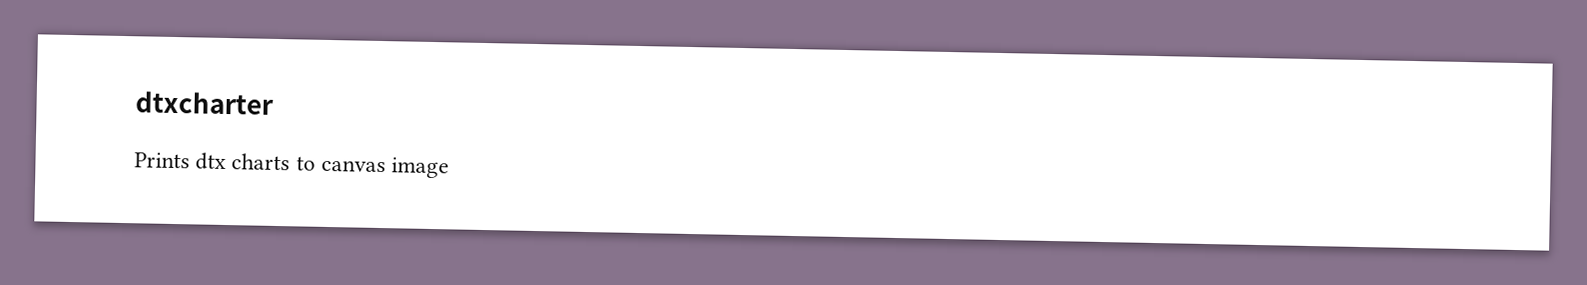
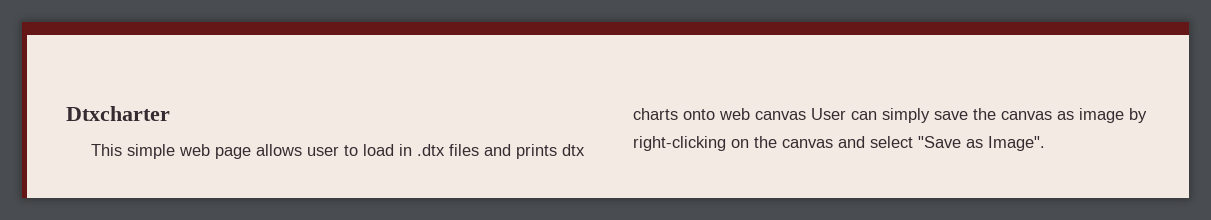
[135,91,274,115] [134,152,450,179] dtxcharter // Prints dtx charts to canvas image -> [66,106,170,121] [90,144,585,159] [633,108,1147,123] [633,136,1045,151] Dtxcharter // This simple web page allows user to load in .dtx files and prints dtx charts onto web canvas User can simply save the canvas as image by right-clicking on the canvas and select "Save as Image".

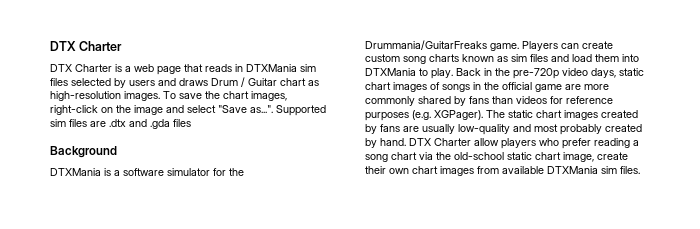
[66,106,170,121] [90,144,585,159] [633,108,1147,123] [633,136,726,151] Dtxcharter // This simple web page allows user to load in .dtx files and prints dtx charts onto web canvas User can simply save the canvas as image by right-clicking -> [50,41,123,51] [50,64,316,75] [50,77,319,88] [50,91,287,101] [50,105,98,115] DTX Charter // DTX Charter is a web page that reads in DTXMania sim files selected by users and draws Drum / Guitar chart as high-resolution images. To save the chart images, right-click
[782,139,833,148] canvas -> [134,105,163,115] image
[966,136,1045,151] as Image". -> [250,105,326,116] [50,119,191,129] [50,146,117,158] [50,168,244,176] [365,40,613,51] [365,54,639,64] [365,68,644,79] [365,82,609,92] [365,96,613,106] [365,110,638,121] [365,124,642,135] [365,138,639,149] [365,152,628,162] [365,166,640,176] as...". Supported sim files are .dtx and .gda files // Background // DTXMania is a software simulator for the Drummania/GuitarFreaks game. Players can create custom song charts known as sim files and load them into DTXMania to play. Back in the pre-720p video days, static chart images of songs in the official game are more commonly shared by fans than videos for reference purposes (e.g. XGPager). The static chart images created by fans are usually low-quality and most probably created by hand. DTX Charter allow players who prefer reading a song chart via the old-school static chart image, create their own chart images from available DTXMania sim files.

